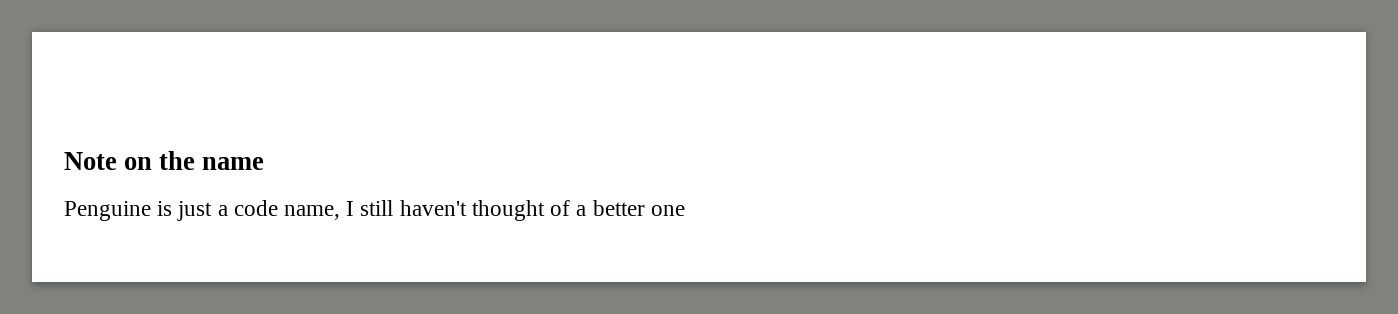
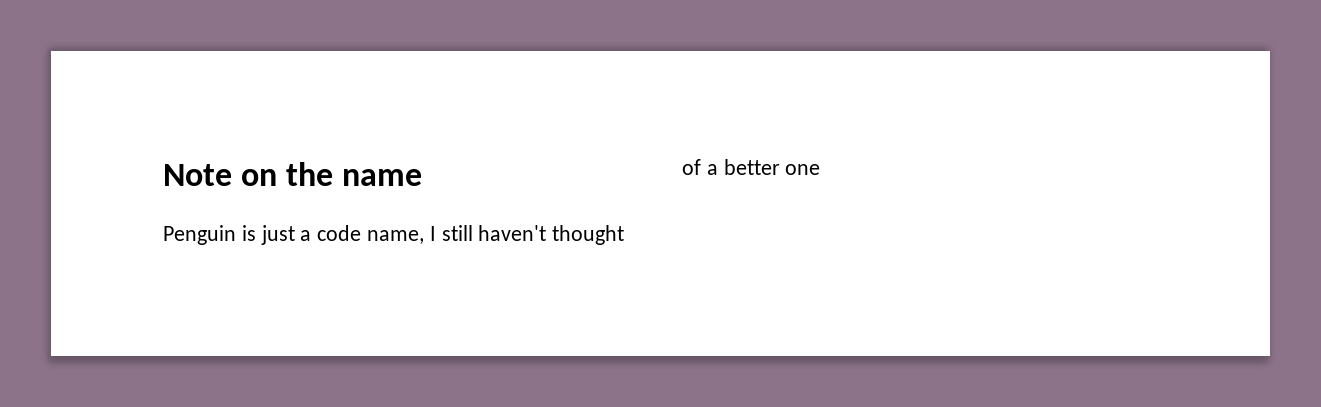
[64,201,151,221] Penguine -> [163,225,236,245] Penguin

